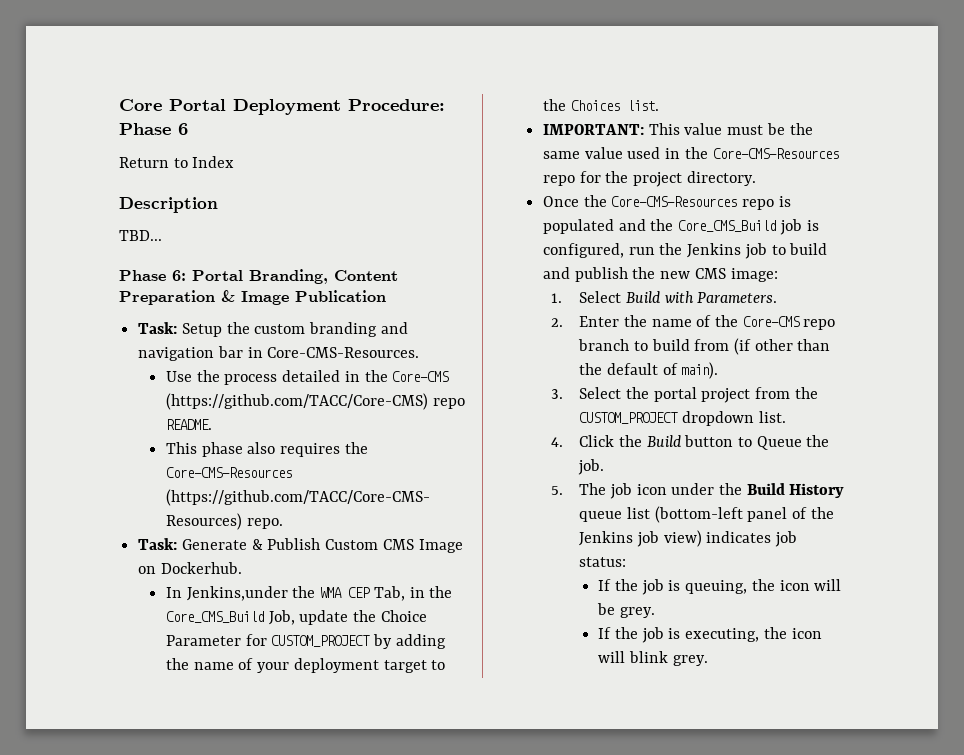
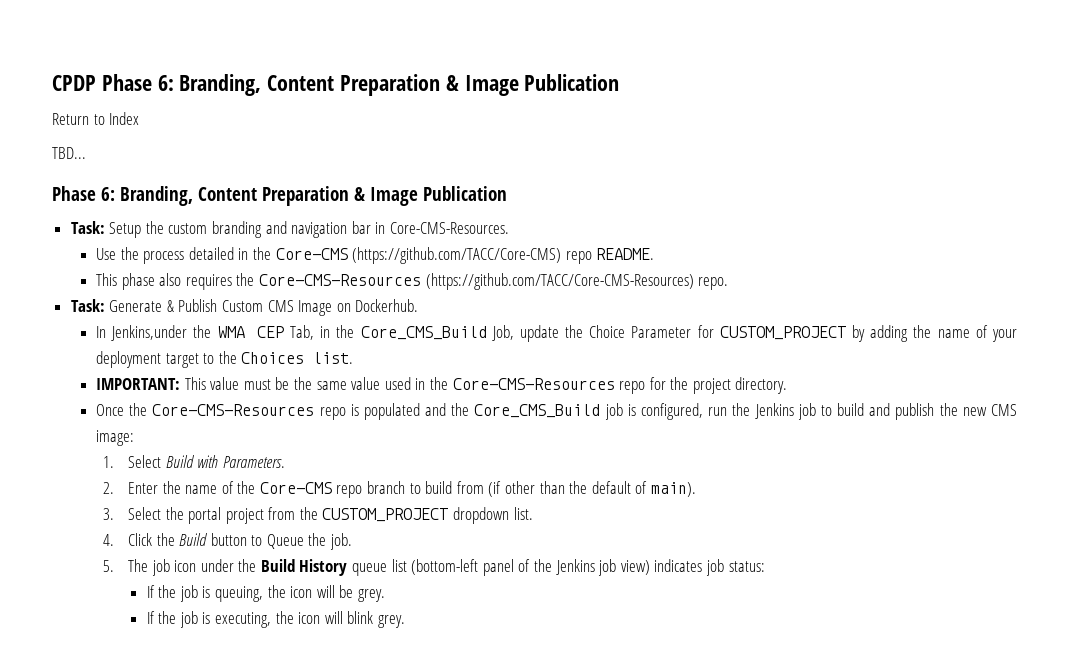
[119,99,445,115] [119,123,188,135] Core Portal Deployment Procedure: Phase 6 -> [52,74,620,96] CPDP Phase 6: Branding, Content Preparation & Image Publication
[119,197,218,213] // Description -> (140, 118) none
[192,270,243,281] Portal -> (115, 194) none

